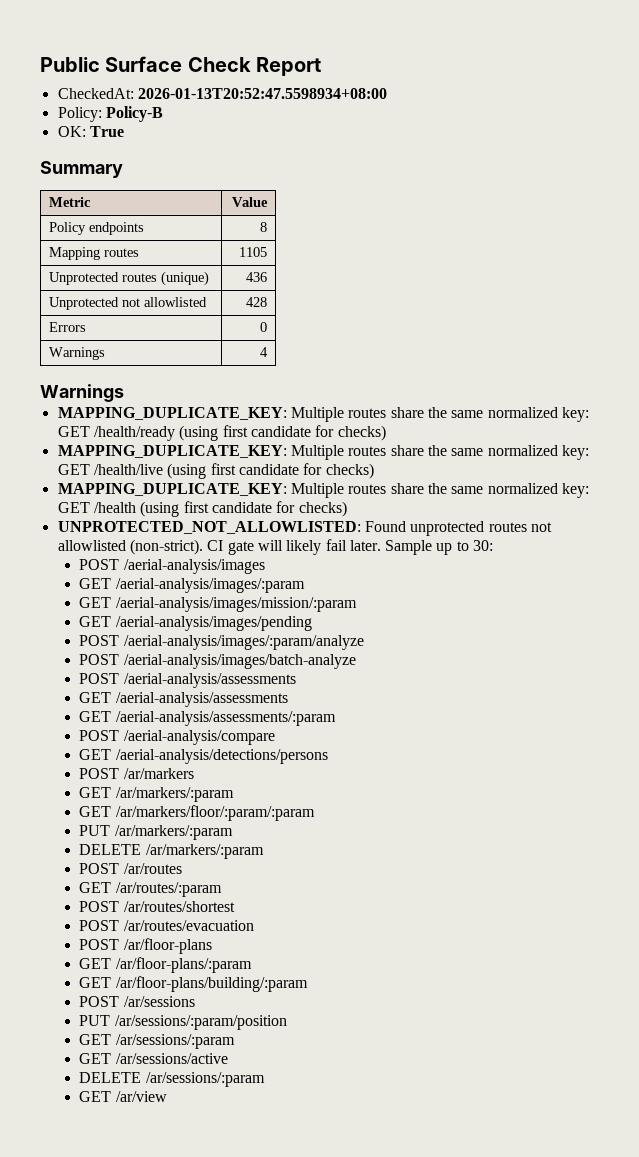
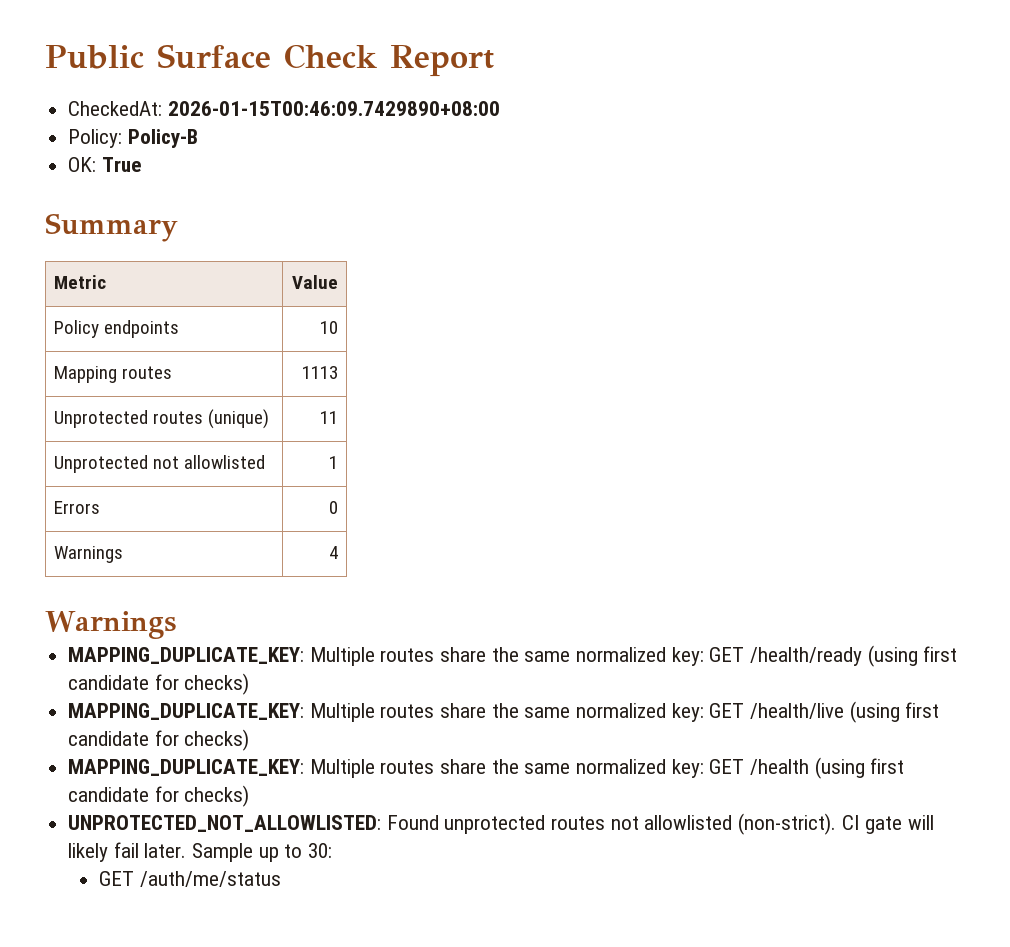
[137,88,387,99] 2026-01-13T20:52:47.5598934+08:00 -> [167,101,500,116] 2026-01-15T00:46:09.7429890+08:00
[259,222,267,232] 8 -> [320,321,339,334] 10
[238,247,267,257] 1105 -> [302,366,339,379] 1113
[245,272,267,282] 436 -> [320,411,339,424] 11
[245,297,267,307] 428 -> [329,456,339,469] 1
[79,559,265,574] [79,578,305,593] [79,597,357,612] [79,616,312,631] [79,635,364,650] [79,654,356,669] [79,673,296,688] [79,692,288,707] [79,711,336,726] [79,730,275,745] [79,749,328,764] [79,768,194,779] [79,787,234,802] [79,805,315,821] [79,825,233,840] [79,844,264,859] [79,863,182,874] [79,882,222,897] [79,901,235,912] [79,920,254,931] [79,938,212,954] [79,957,252,973] [79,976,308,992] [79,996,195,1007] [79,1015,287,1030] [79,1034,235,1049] [79,1053,228,1064] [79,1072,265,1087] [79,1091,167,1102] // POST /aerial-analysis/images // GET /aerial-analysis/images/:param // GET /aerial-analysis/images/mission/:param // GET /aerial-analysis/images/pending // POST /aerial-analysis/images/:param/analyze // POST /aerial-analysis/images/batch-analyze // POST /aerial-analysis/assessments // GET /aerial-analysis/assessments // GET /aerial-analysis/assessments/:param // POST /aerial-analysis/compare // GET /aerial-analysis/detections/persons // POST /ar/markers // GET /ar/markers/:param // GET /ar/markers/floor/:param/:param // PUT /ar/markers/:param // DELETE /ar/markers/:param // POST /ar/routes // GET /ar/routes/:param // POST /ar/routes/shortest // POST /ar/routes/evacuation // POST /ar/floor-plans // GET /ar/floor-plans/:param // GET /ar/floor-plans/building/:param // POST /ar/sessions // PUT /ar/sessions/:param/position // GET /ar/sessions/:param // GET /ar/sessions/active // DELETE /ar/sessions/:param // GET /ar/view -> [99,871,281,887] // GET /auth/me/status

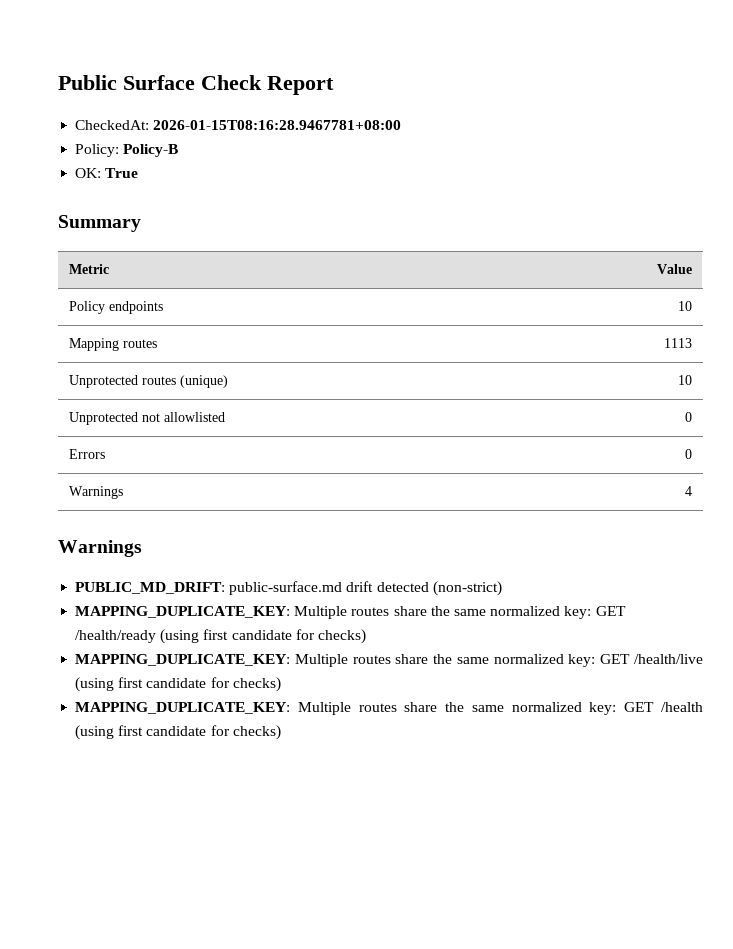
[167,101,500,116] 2026-01-15T00:46:09.7429890+08:00 -> [153,120,402,130] 2026-01-15T08:16:28.9467781+08:00
[320,411,339,424] 11 -> [677,375,692,385] 10
[329,456,339,469] 1 -> [684,412,692,422] 0
(176, 625) none -> [75,581,502,596] // PUBLIC_MD_DRIFT: public-surface.md drift detected (non-strict)
[68,813,935,835] [68,842,333,862] [99,871,281,887] // UNPROTECTED_NOT_ALLOWLISTED: Found unprotected routes not allowlisted (non-strict). CI gate will likely fail later. Sample up to 30: // GET /auth/me/status -> (281, 732) none

